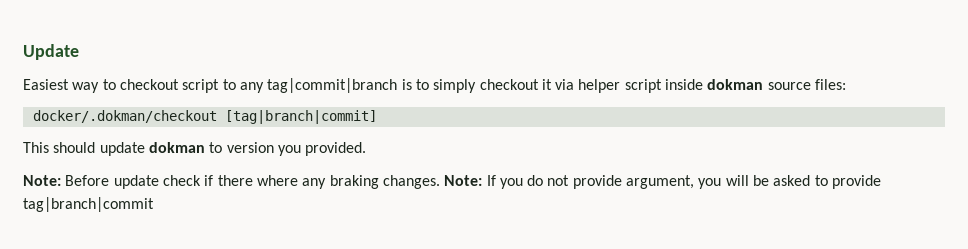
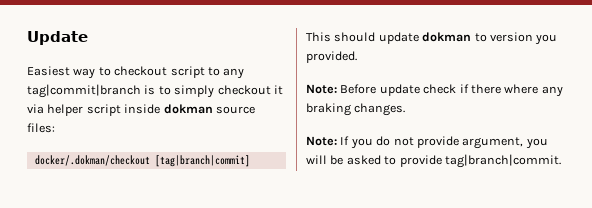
(440, 182) none -> (406, 109) //
[23,197,154,212] tag|branch|commit -> [444,154,561,168] tag|branch|commit.

